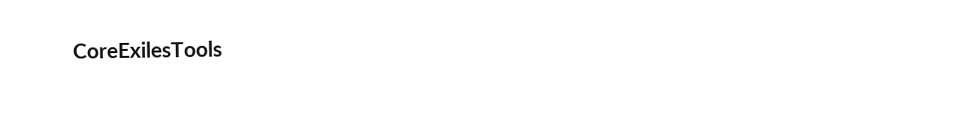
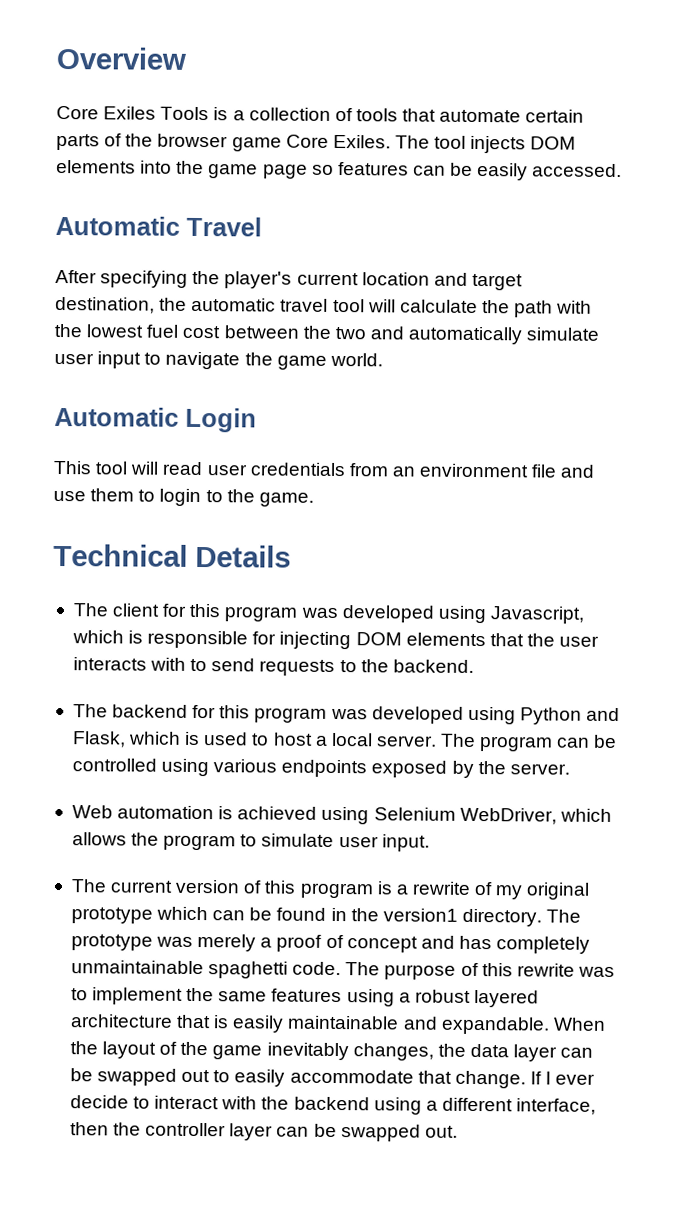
[72,40,222,59] CoreExilesTools -> [56,46,186,70] [56,105,585,123] [56,133,577,154] [56,159,623,181] [55,215,262,237] [55,269,523,291] [55,296,593,318] [54,323,600,345] [54,351,383,370] [54,406,257,433] [53,460,596,478] [53,488,314,507] [53,543,291,568] [72,603,584,624] [71,630,600,650] [72,657,474,676] [72,704,621,725] [71,731,618,752] [71,758,570,778] [71,805,612,825] [71,832,430,852] [70,879,591,900] [70,906,582,927] [70,934,591,954] [70,960,615,980] [70,987,539,1008] [69,1014,606,1035] [69,1041,594,1062] [69,1068,596,1089] [69,1095,597,1115] [69,1122,458,1142] Overview // Core Exiles Tools is a collection of tools that automate certain parts of the browser game Core Exiles. The tool injects DOM elements into the game page so features can be easily accessed. // Automatic Travel // After specifying the player's current location and target destination, the automatic travel tool will calculate the path with the lowest fuel cost between the two and automatically simulate user input to navigate the game world. // Automatic Login // This tool will read user credentials from an environment file and use them to login to the game. // Technical Details // The client for this program was developed using Javascript, which is responsible for injecting DOM elements that the user interacts with to send requests to the backend. // The backend for this program was developed using Python and Flask, which is used to host a local server. The program can be controlled using various endpoints exposed by the server. // Web automation is achieved using Selenium WebDriver, which allows the program to simulate user input. // The current version of this program is a rewrite of my original prototype which can be found in the version1 directory. The prototype was merely a proof of concept and has completely unmaintainable spaghetti code. The purpose of this rewrite was to implement the same features using a robust layered architecture that is easily maintainable and expandable. When the layout of the game inevitably changes, the data layer can be swapped out to easily accommodate that change. If I ever decide to interact with the backend using a different interface, then the controller layer can be swapped out.

